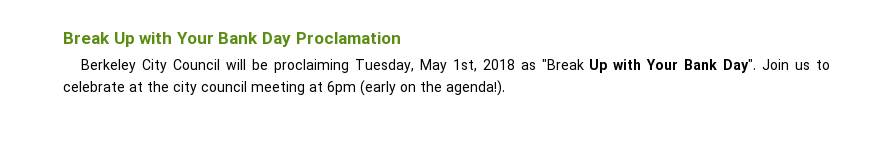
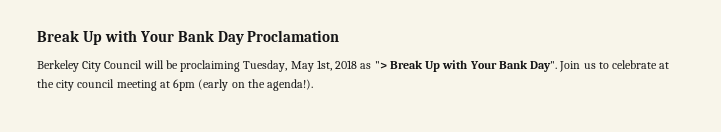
[541,59,584,70] "Break -> [374,60,423,69] "> Break

